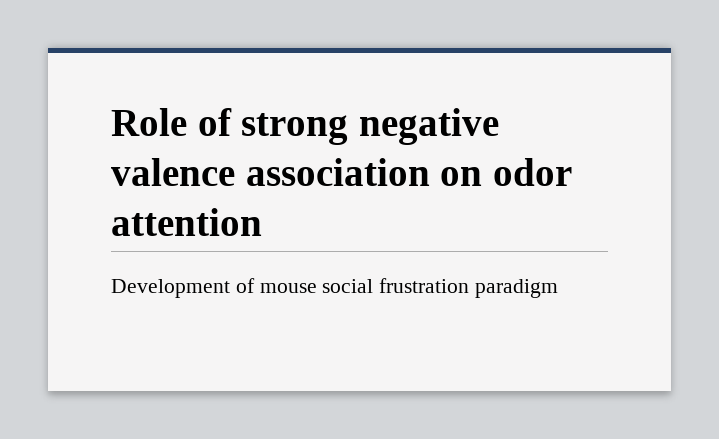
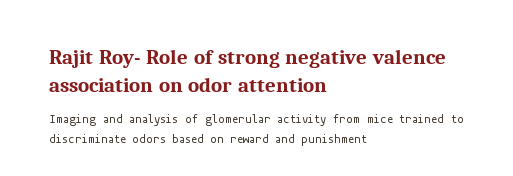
(111, 122) none -> [49,50,141,68] Rajit Roy-
[111,278,559,298] Development of mouse social frustration paradigm -> [49,114,464,126] [49,134,367,146] Imaging and analysis of glomerular activity from mice trained to discriminate odors based on reward and punishment

